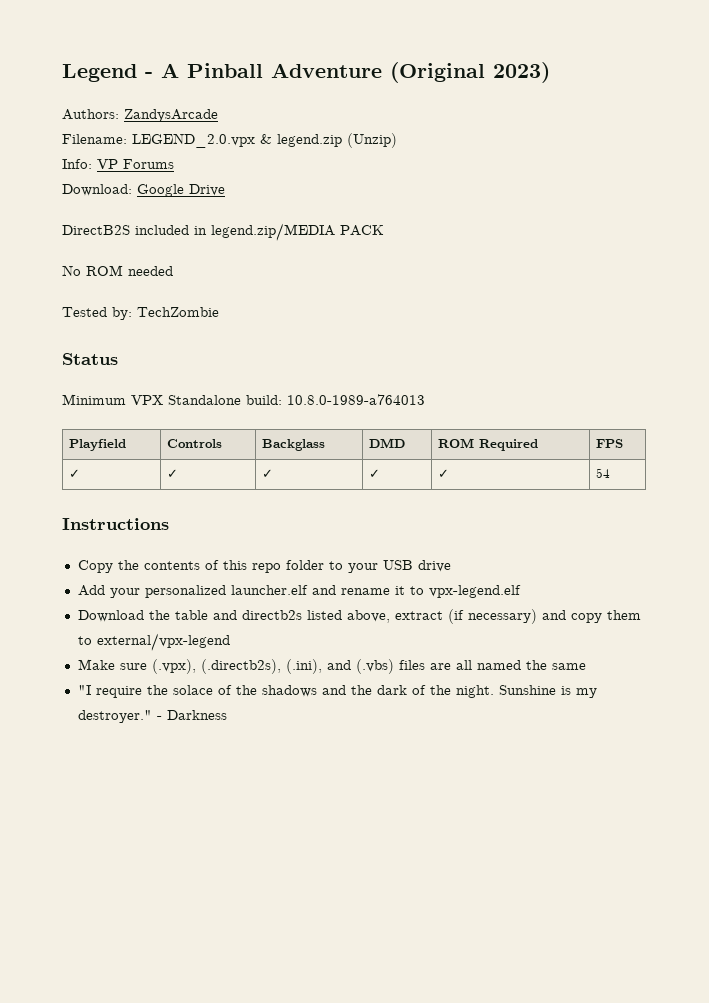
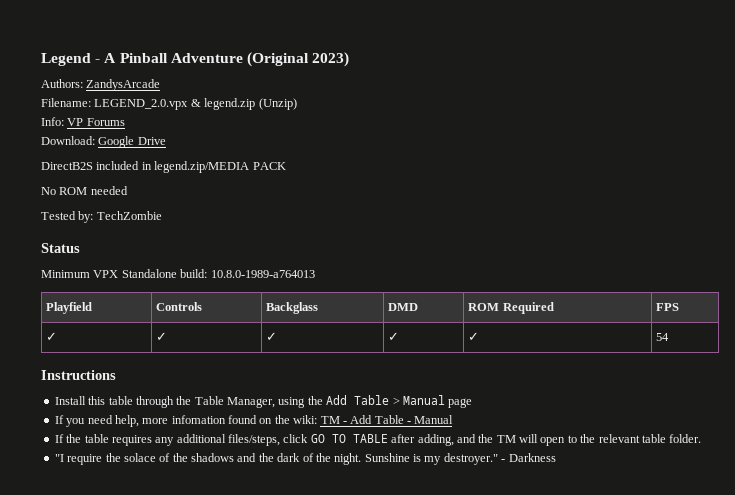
[77,560,451,573] [77,585,521,598] [77,609,641,624] [77,633,230,651] [77,659,586,674] Copy the contents of this repo folder to your USB drive // Add your personalized launcher.elf and rename it to vpx-legend.elf // Download the table and directb2s listed above, extract (if necessary) and copy them to external/vpx-legend // Make sure (.vpx), (.directb2s), (.ini), and (.vbs) files are all named the same -> [54,395,473,408] [54,415,454,427] [54,434,702,446] Install this table through the Table Manager, using the Add Table > Manual page // If you need help, more infomation found on the wiki: TM - Add Table - Manual // If the table requires any additional files/steps, click GO TO TABLE after adding, and the TM will open to the relevant table folder.

